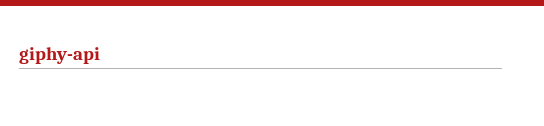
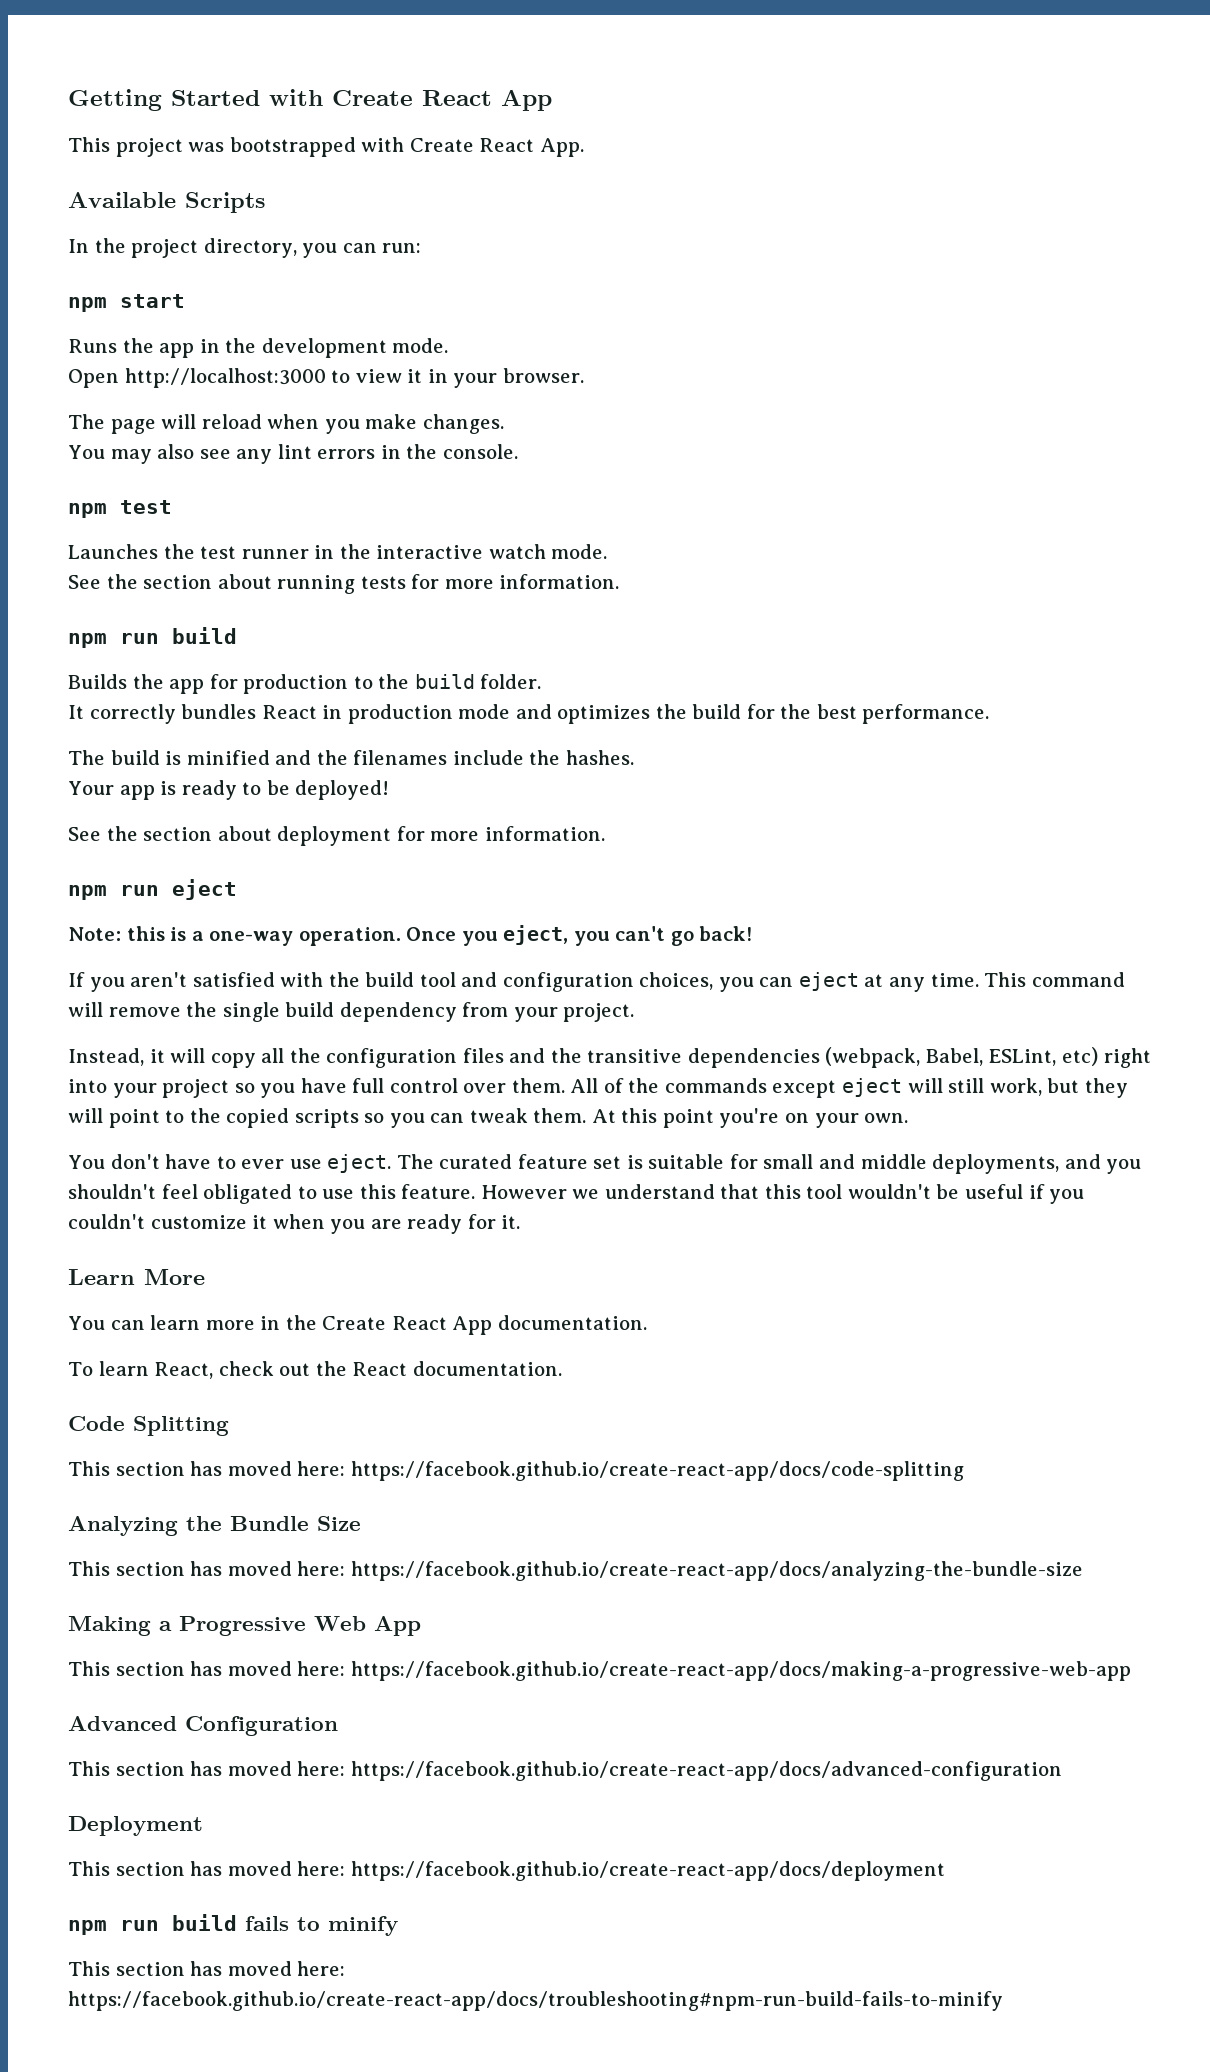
[19,47,100,64] giphy-api -> [68,89,552,111] [68,137,584,157] [68,192,265,213] [68,238,422,258] [68,294,185,312] [68,338,449,358] [68,368,584,388] [68,414,504,434] [68,444,518,464] [68,500,172,518] [68,544,608,559] [68,574,620,594] [68,627,237,648] [68,674,542,694] [68,704,990,724] [68,750,634,765] [68,780,390,800] [68,826,605,846] [68,879,237,900] [68,925,753,946] [68,972,1125,992] [68,1002,635,1022] [68,1047,1151,1068] [68,1078,1128,1098] [68,1108,909,1128] [68,1154,1142,1174] [68,1184,1085,1204] [68,1214,521,1234] [68,1269,205,1285] [68,1315,647,1335] [68,1361,562,1379] [68,1416,229,1436] [68,1461,964,1481] [68,1516,361,1536] [68,1561,1083,1581] [68,1616,421,1636] [68,1661,1131,1681] [68,1716,338,1736] [68,1761,1062,1781] [68,1816,203,1836] [68,1861,945,1881] [68,1914,398,1936] [68,1961,346,1976] [68,1991,1003,2011] Getting Started with Create React App // This project was bootstrapped with Create React App. // Available Scripts // In the project directory, you can run: // npm start // Runs the app in the development mode. // Open http://localhost:3000 to view it in your browser. // The page will reload when you make changes. // You may also see any lint errors in the console. // npm test // Launches the test runner in the interactive watch mode. // See the section about running tests for more information. // npm run build // Builds the app for production to the build folder. // It correctly bundles React in production mode and optimizes the build for the best performance. // The build is minified and the filenames include the hashes. // Your app is ready to be deployed! // See the section about deployment for more information. // npm run eject // Note: this is a one-way operation. Once you eject, you can't go back! // If you aren't satisfied with the build tool and configuration choices, you can eject at any time. This command will remove the single build dependency from your project. // Instead, it will copy all the configuration files and the transitive dependencies (webpack, Babel, ESLint, etc) right into your project so you have full control over them. All of the commands except eject will still work, but they will point to the copied scripts so you can tweak them. At this point you're on your own. // You don't have to ever use eject. The curated feature set is suitable for small and middle deployments, and you shouldn't feel obligated to use this feature. However we understand that this tool wouldn't be useful if you couldn't customize it when you are ready for it. // Learn More // You can learn more in the Create React App documentation. // To learn React, check out the React documentation. // Code Splitting // This section has moved here: https://facebook.github.io/create-react-app/docs/code-splitting // Analyzing the Bundle Size // This section has moved here: https://facebook.github.io/create-react-app/docs/analyzing-the-bundle-size // Making a Progressive Web App // This section has moved here: https://facebook.github.io/create-react-app/docs/making-a-progressive-web-app // Advanced Configuration // This section has moved here: https://facebook.github.io/create-react-app/docs/advanced-configuration // Deployment // This section has moved here: https://facebook.github.io/create-react-app/docs/deployment // npm run build fails to minify // This section has moved here: https://facebook.github.io/create-react-app/docs/troubleshooting#npm-run-build-fails-to-minify

